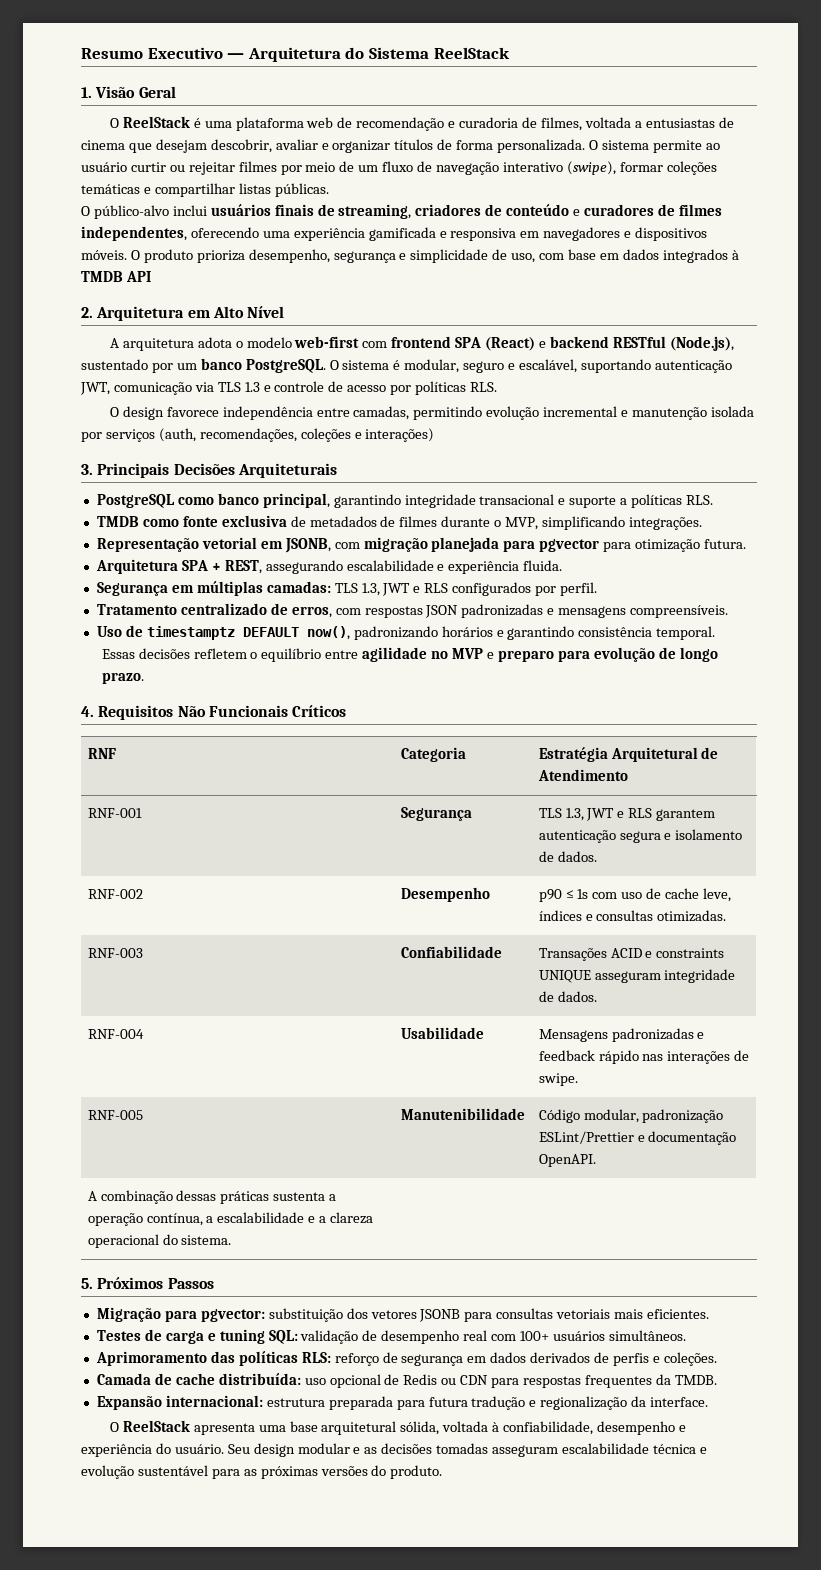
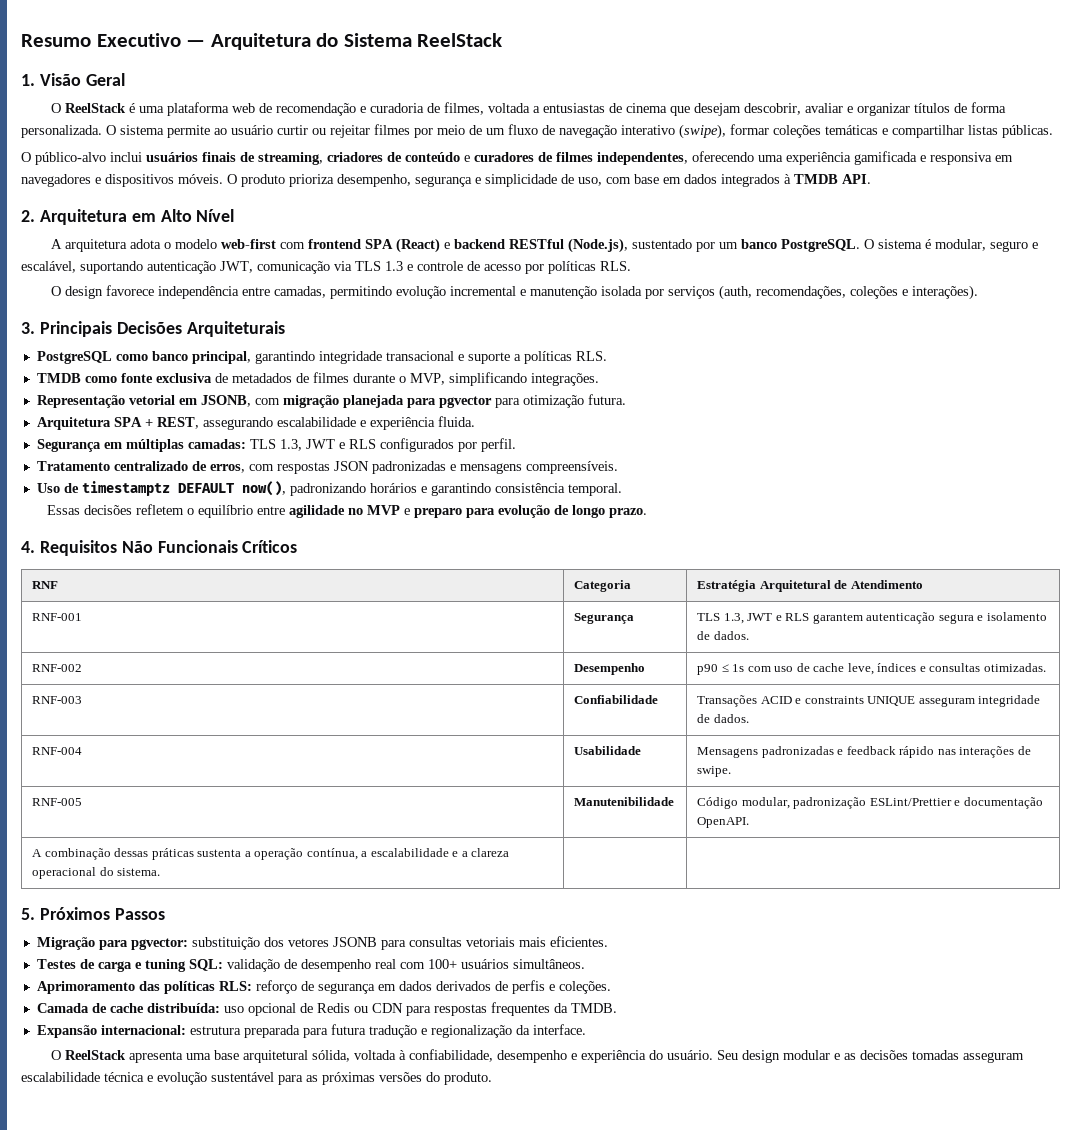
[125,271,151,282] API -> [842,174,871,184] API.
[365,428,435,442] interações) -> [912,285,979,300] interações).

